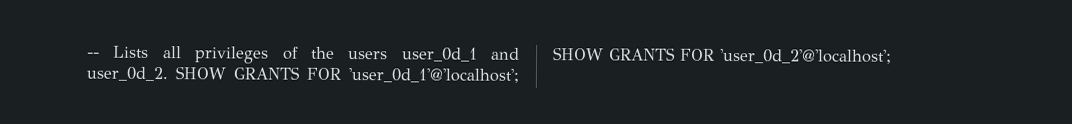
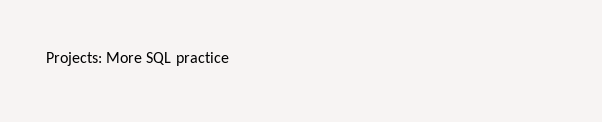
[87,45,520,64] [86,66,519,83] [553,47,892,64] -- Lists all privileges of the users user_0d_1 and user_0d_2. SHOW GRANTS FOR 'user_0d_1'@'localhost'; SHOW GRANTS FOR 'user_0d_2'@'localhost'; -> [46,52,229,66] Projects: More SQL practice

